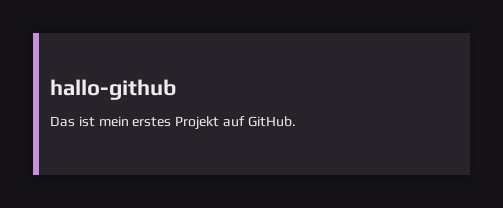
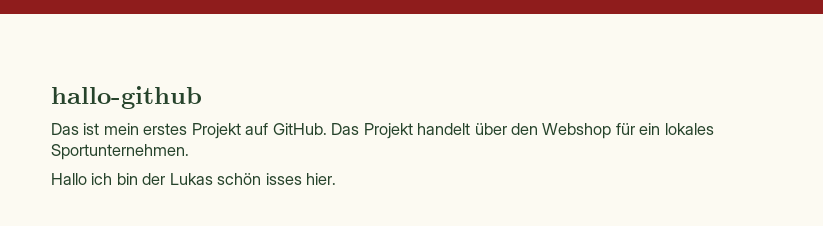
(296, 121) none -> [331,123,714,139] [51,144,189,160] [51,173,337,185] Das Projekt handelt über den Webshop für ein lokales Sportunternehmen. // Hallo ich bin der Lukas schön isses hier.

